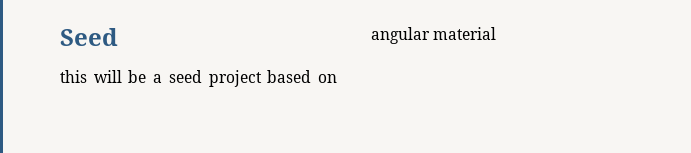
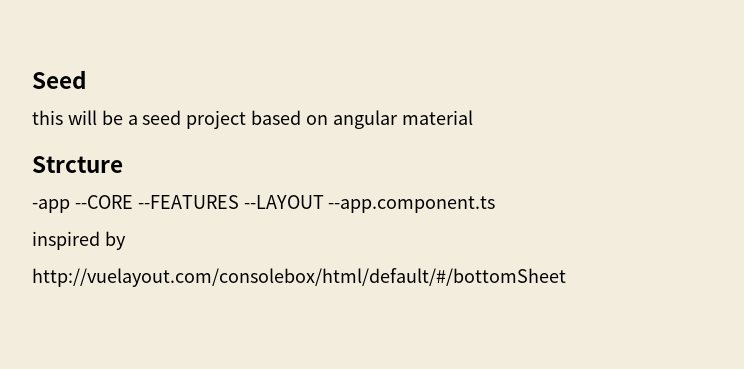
(497, 33) none -> [32,156,123,173] [32,195,496,213] [32,231,126,250] [32,268,566,287] // Strcture // -app --CORE --FEATURES --LAYOUT --app.component.ts // inspired by // http://vuelayout.com/consolebox/html/default/#/bottomSheet

